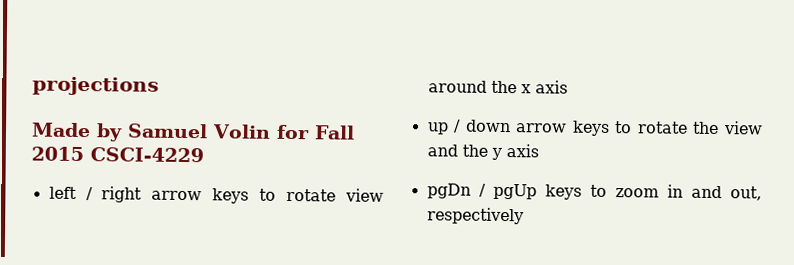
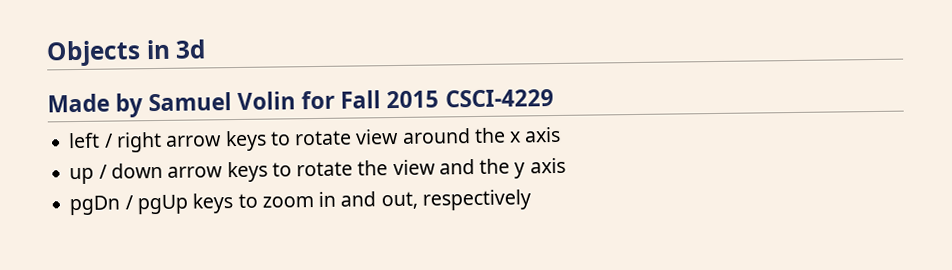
[32,76,159,96] projections -> [46,39,208,67] Objects in 3d

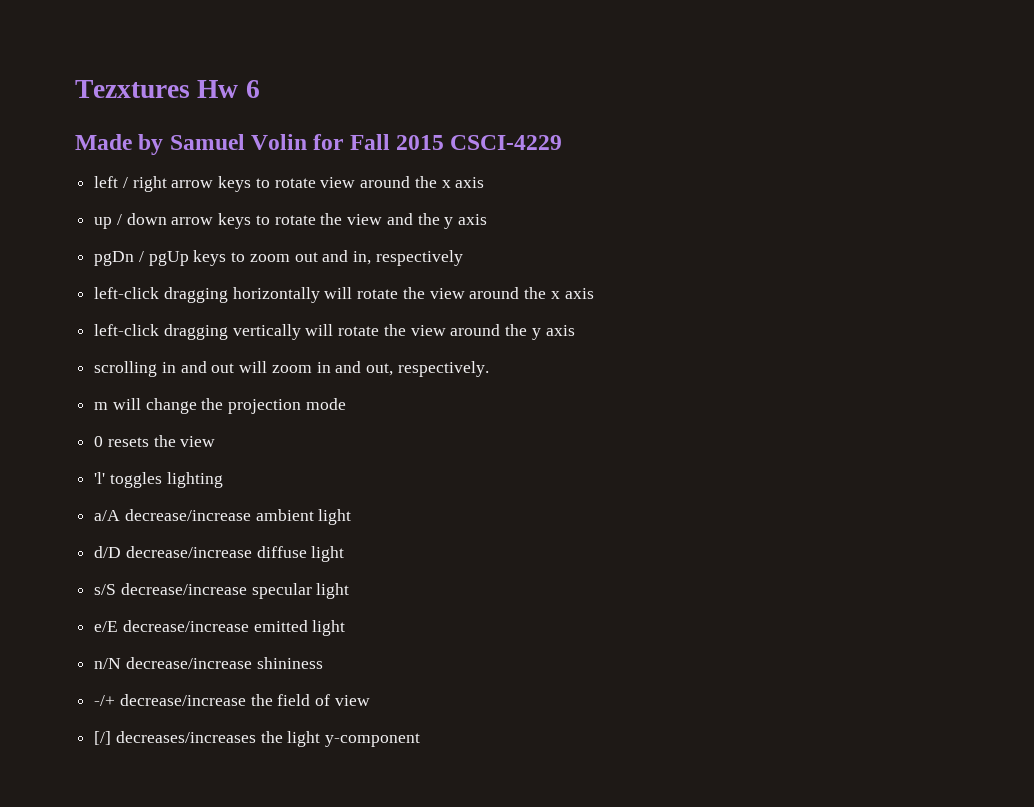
[46,39,208,67] Objects in 3d -> [75,80,260,98] Tezxtures Hw 6
[318,189,531,211] in and out, respectively -> [294,250,463,266] [94,287,594,303] [94,324,575,340] [94,361,489,377] [94,398,346,414] [94,435,216,447] [94,472,223,488] [94,509,352,525] [94,546,345,562] [94,583,350,599] [94,620,346,636] [94,657,323,669] [94,694,370,706] [94,731,421,747] out and in, respectively // left-click dragging horizontally will rotate the view around the x axis // left-click dragging vertically will rotate the view around the y axis // scrolling in and out will zoom in and out, respectively. // m will change the projection mode // 0 resets the view // 'l' toggles lighting // a/A decrease/increase ambient light // d/D decrease/increase diffuse light // s/S decrease/increase specular light // e/E decrease/increase emitted light // n/N decrease/increase shininess // -/+ decrease/increase the field of view // [/] decreases/increases the light y-component

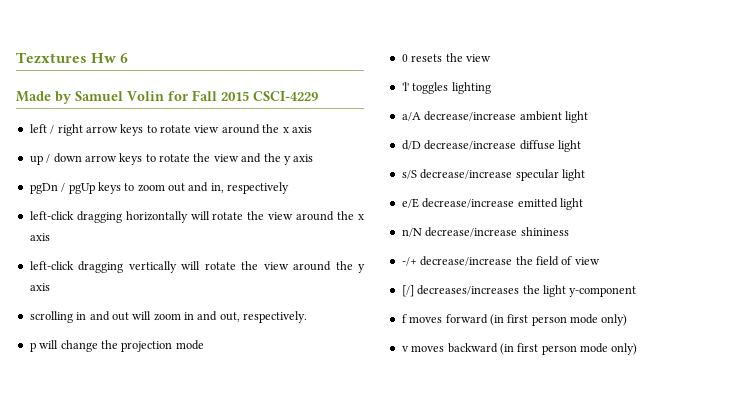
[94,402,109,410] m -> [29,342,36,352] p
(421, 740) none -> [401,314,628,326] [401,343,638,355] // f moves forward (in first person mode only) // v moves backward (in first person mode only)

